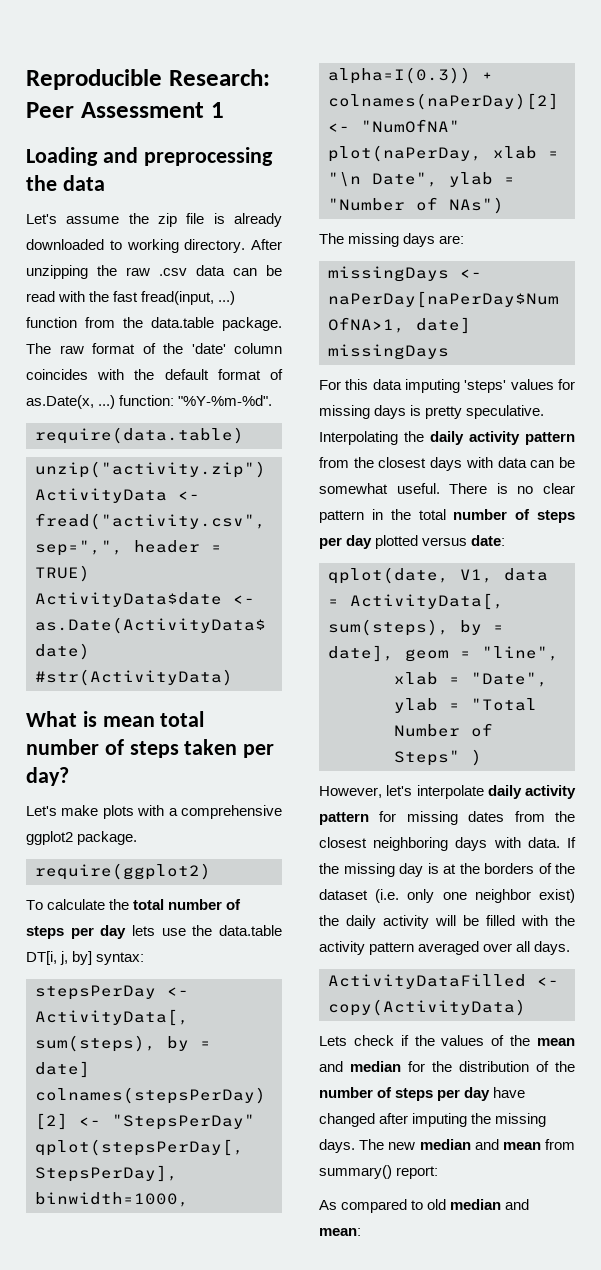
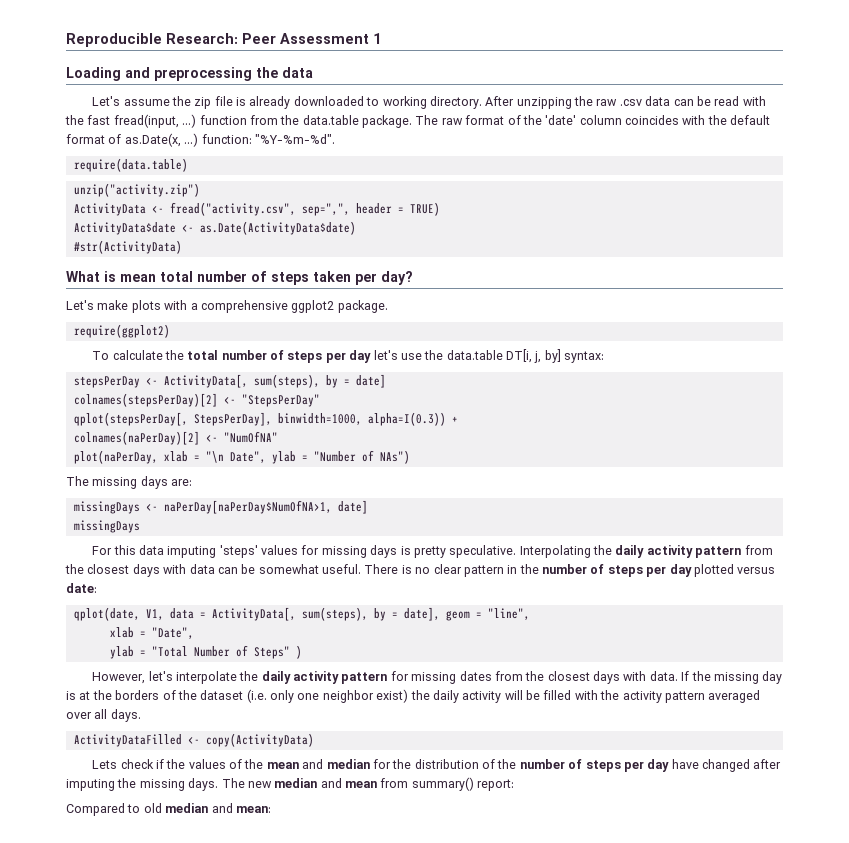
[132,925,155,936] lets -> [373,350,398,360] let's
[418,509,446,520] total -> (539, 569) none
(484, 792) none -> [239,671,259,681] the
[373,837,449,851] neighboring -> (590, 676) none
[319,1199,408,1213] As compared -> [66,803,125,816] Compared

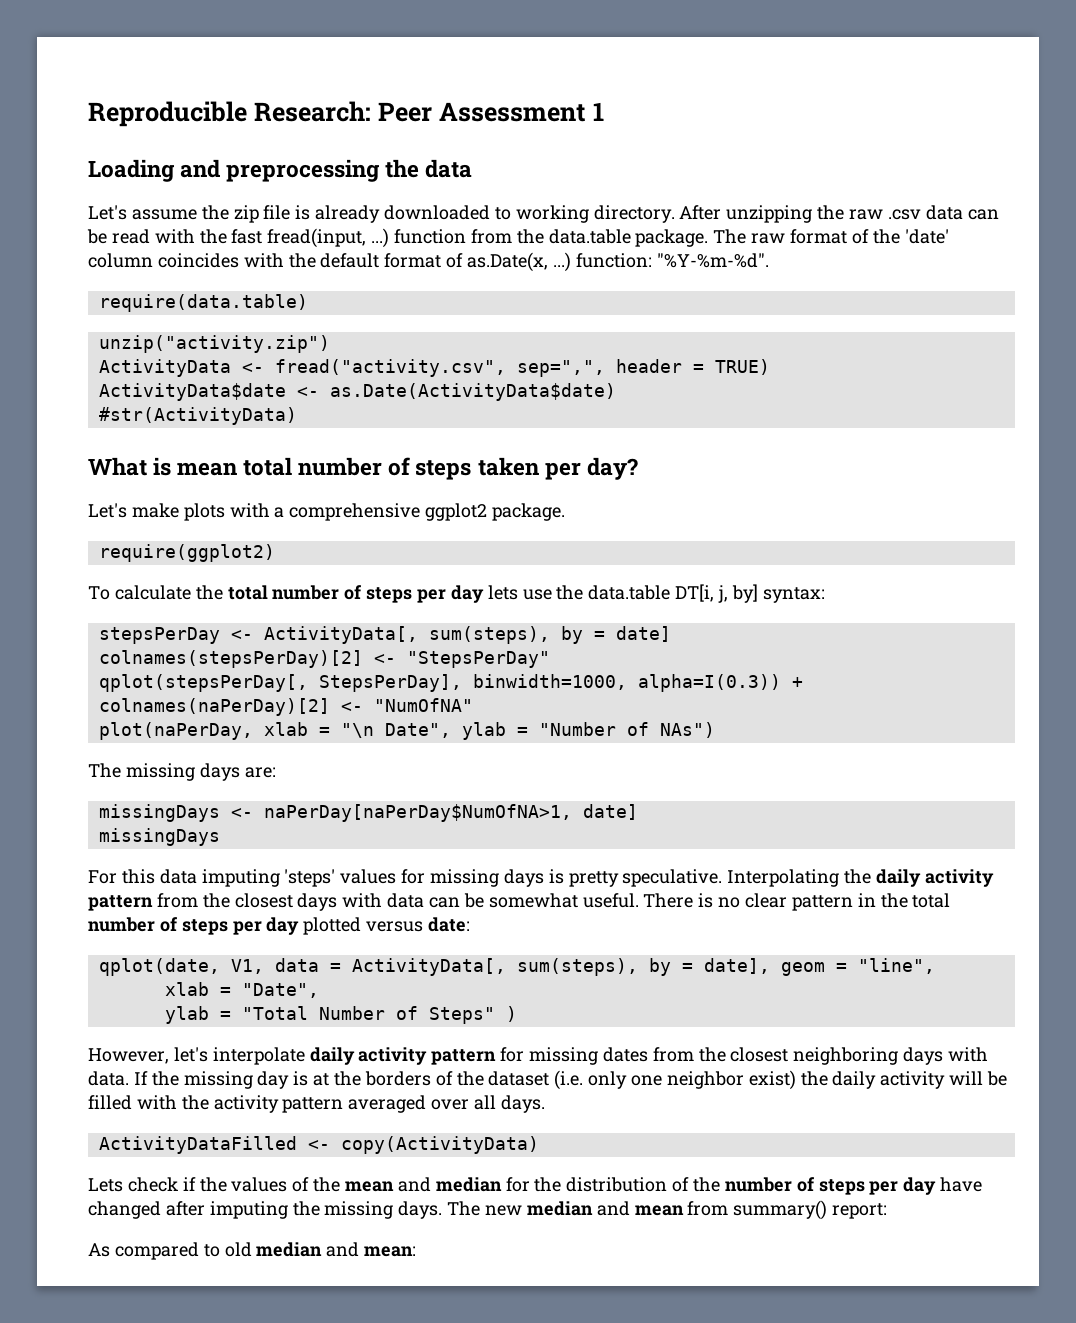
[373,350,398,360] let's -> [487,585,518,600] lets
(539, 569) none -> [912,893,951,908] total
[239,671,259,681] the -> (305, 1056) none
(590, 676) none -> [793,1047,899,1065] neighboring
[66,803,125,816] Compared -> [88,1242,199,1260] As compared

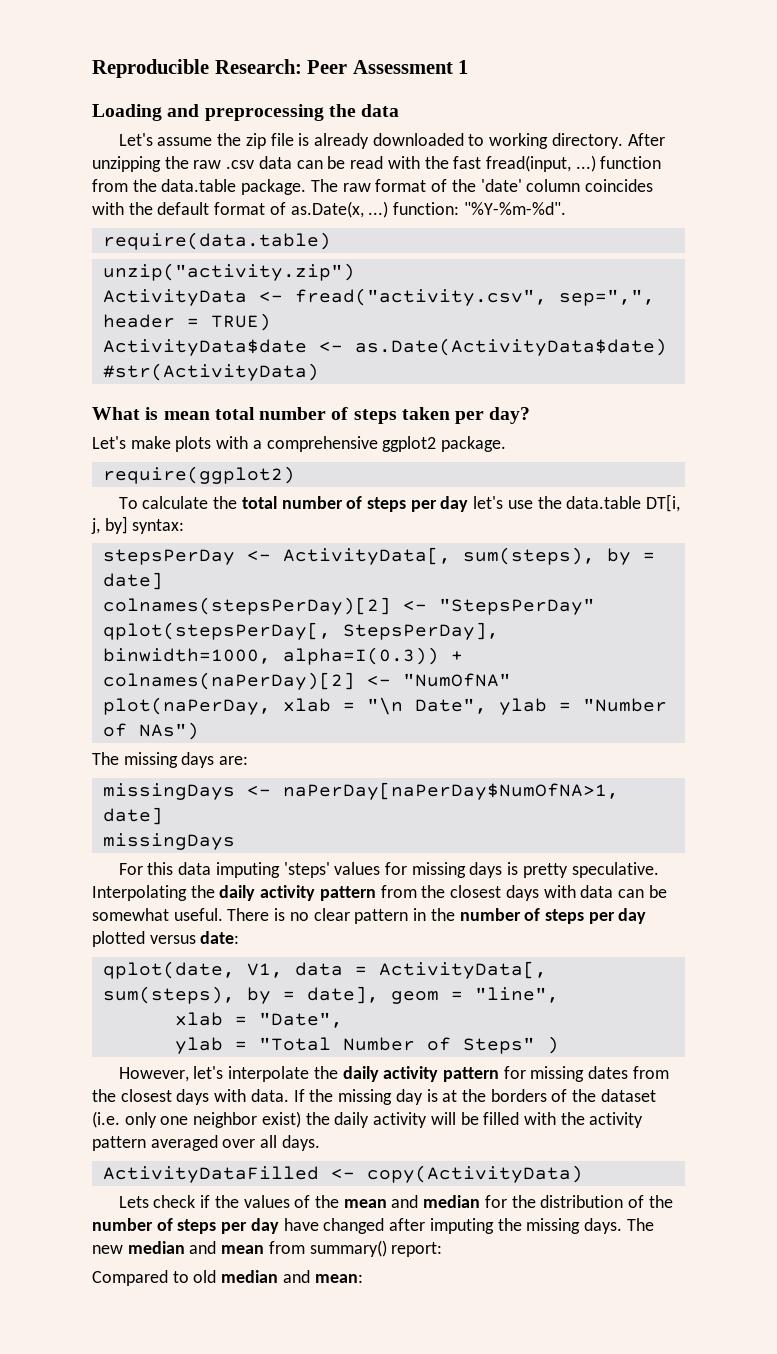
[487,585,518,600] lets -> [473,496,504,509] let's
[912,893,951,908] total -> (455, 914) none
(305, 1056) none -> [313,1066,338,1079] the
[793,1047,899,1065] neighboring -> (172, 1095) none
[88,1242,199,1260] As compared -> [92,1270,168,1286] Compared

